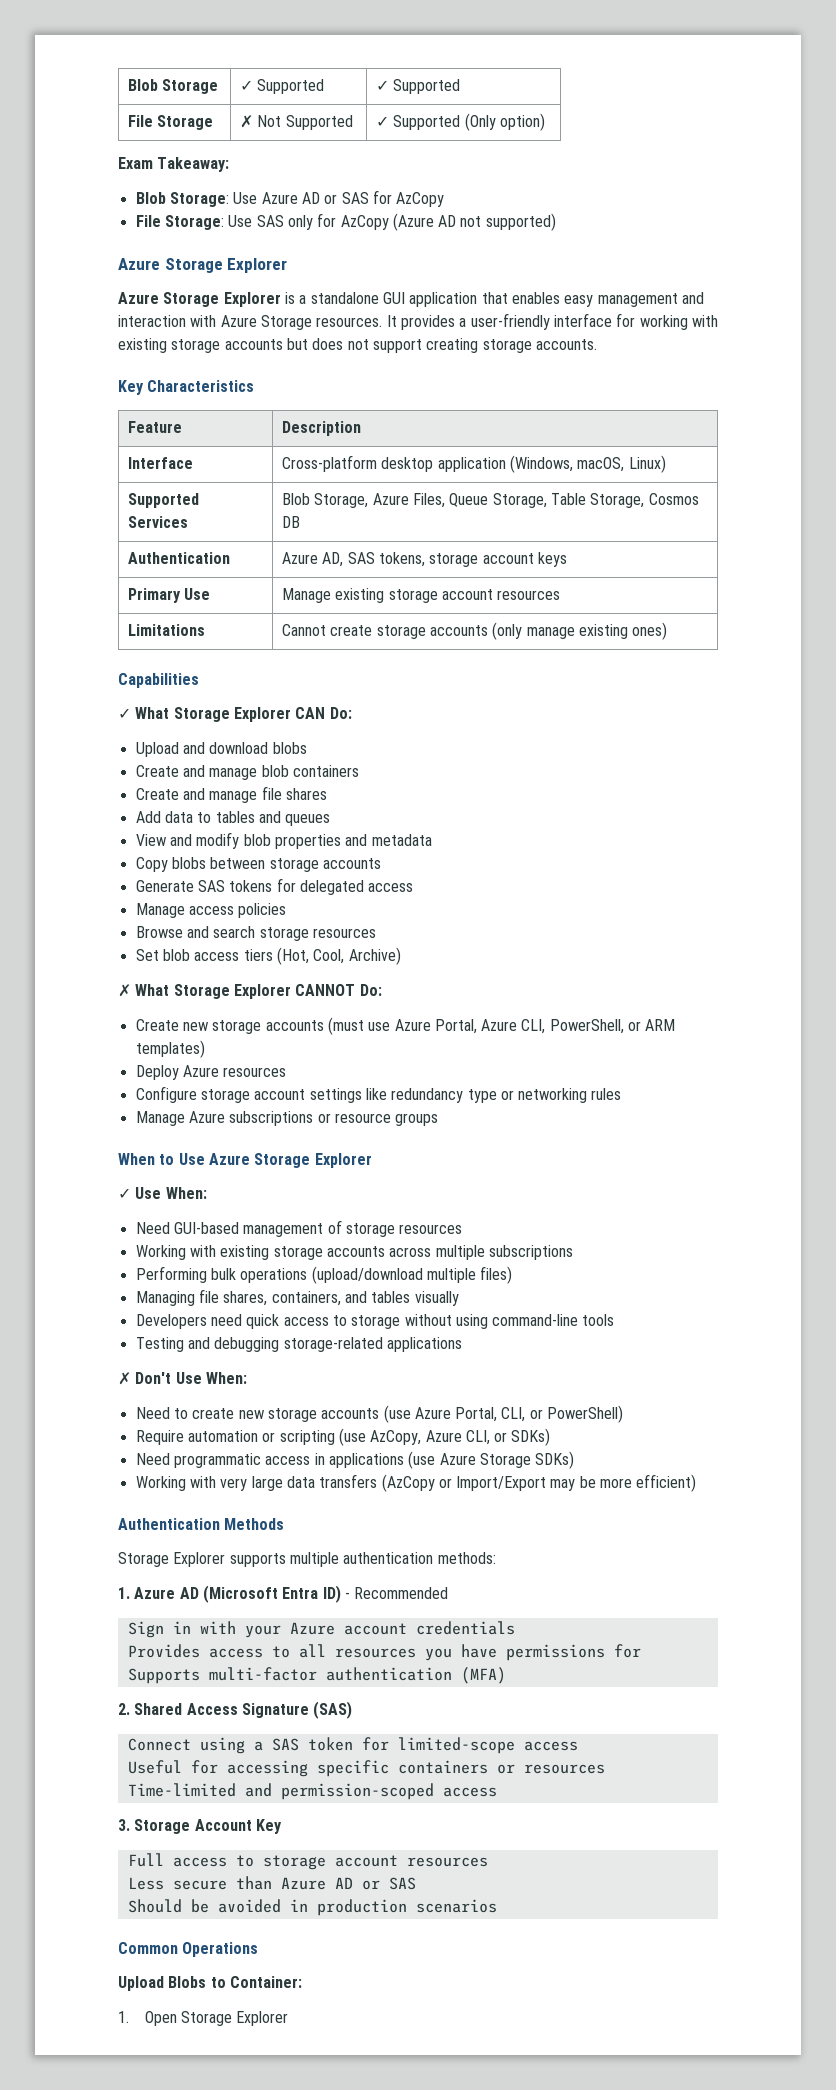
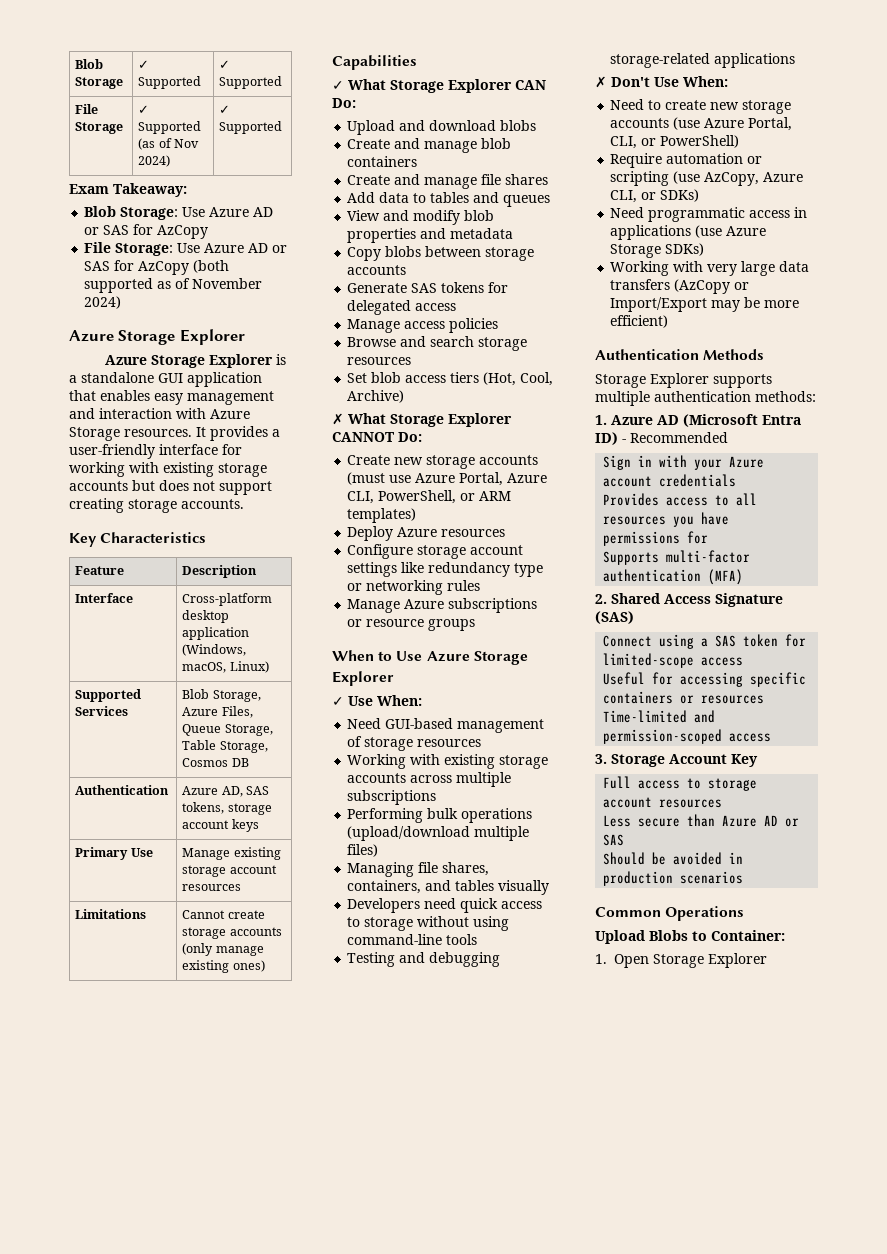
[239,115,353,130] [375,113,545,131] ✗ Not Supported | ✓ Supported (Only option) -> [138,105,150,114] [138,121,202,134] [138,138,200,150] [138,155,171,167] [219,105,231,114] [219,121,283,134] ✓ Supported (as of Nov 2024) | ✓ Supported
[256,213,556,231] SAS only for AzCopy (Azure AD not supported) -> [204,243,288,253] [84,260,230,275] [84,278,263,293] [84,296,122,309] Azure AD or SAS for AzCopy (both supported as of November 2024)

